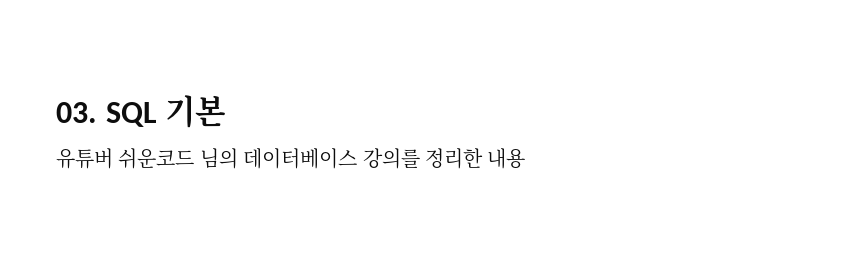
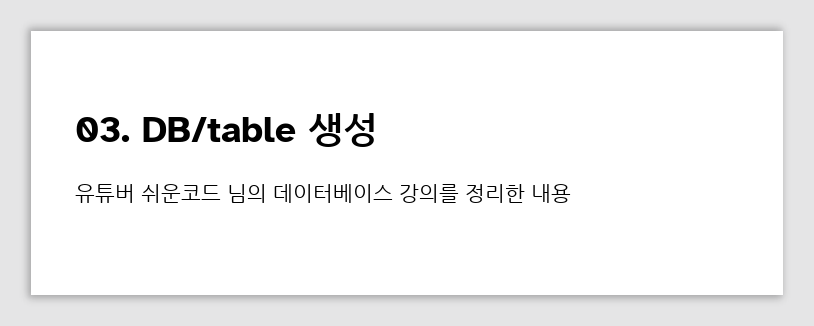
[105,95,226,128] SQL 기본 -> [142,113,378,147] DB/table 생성

